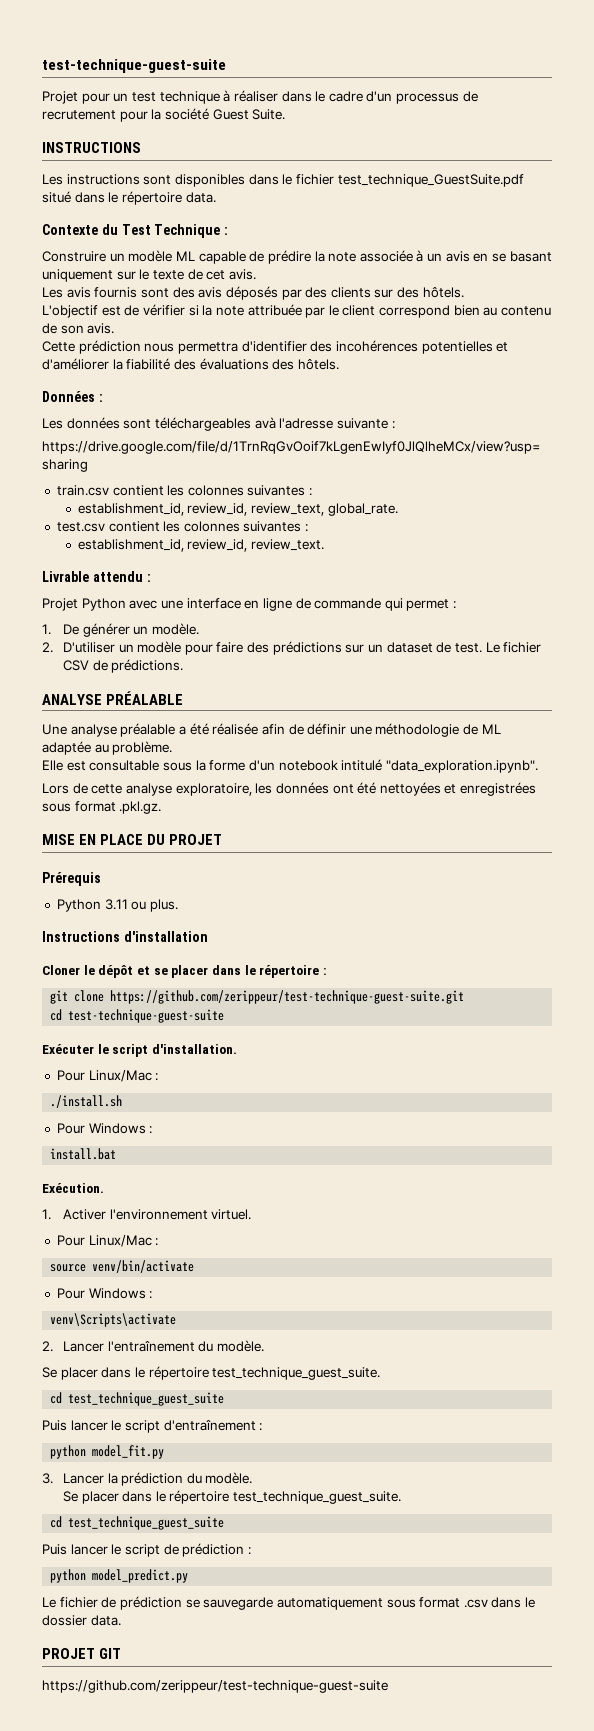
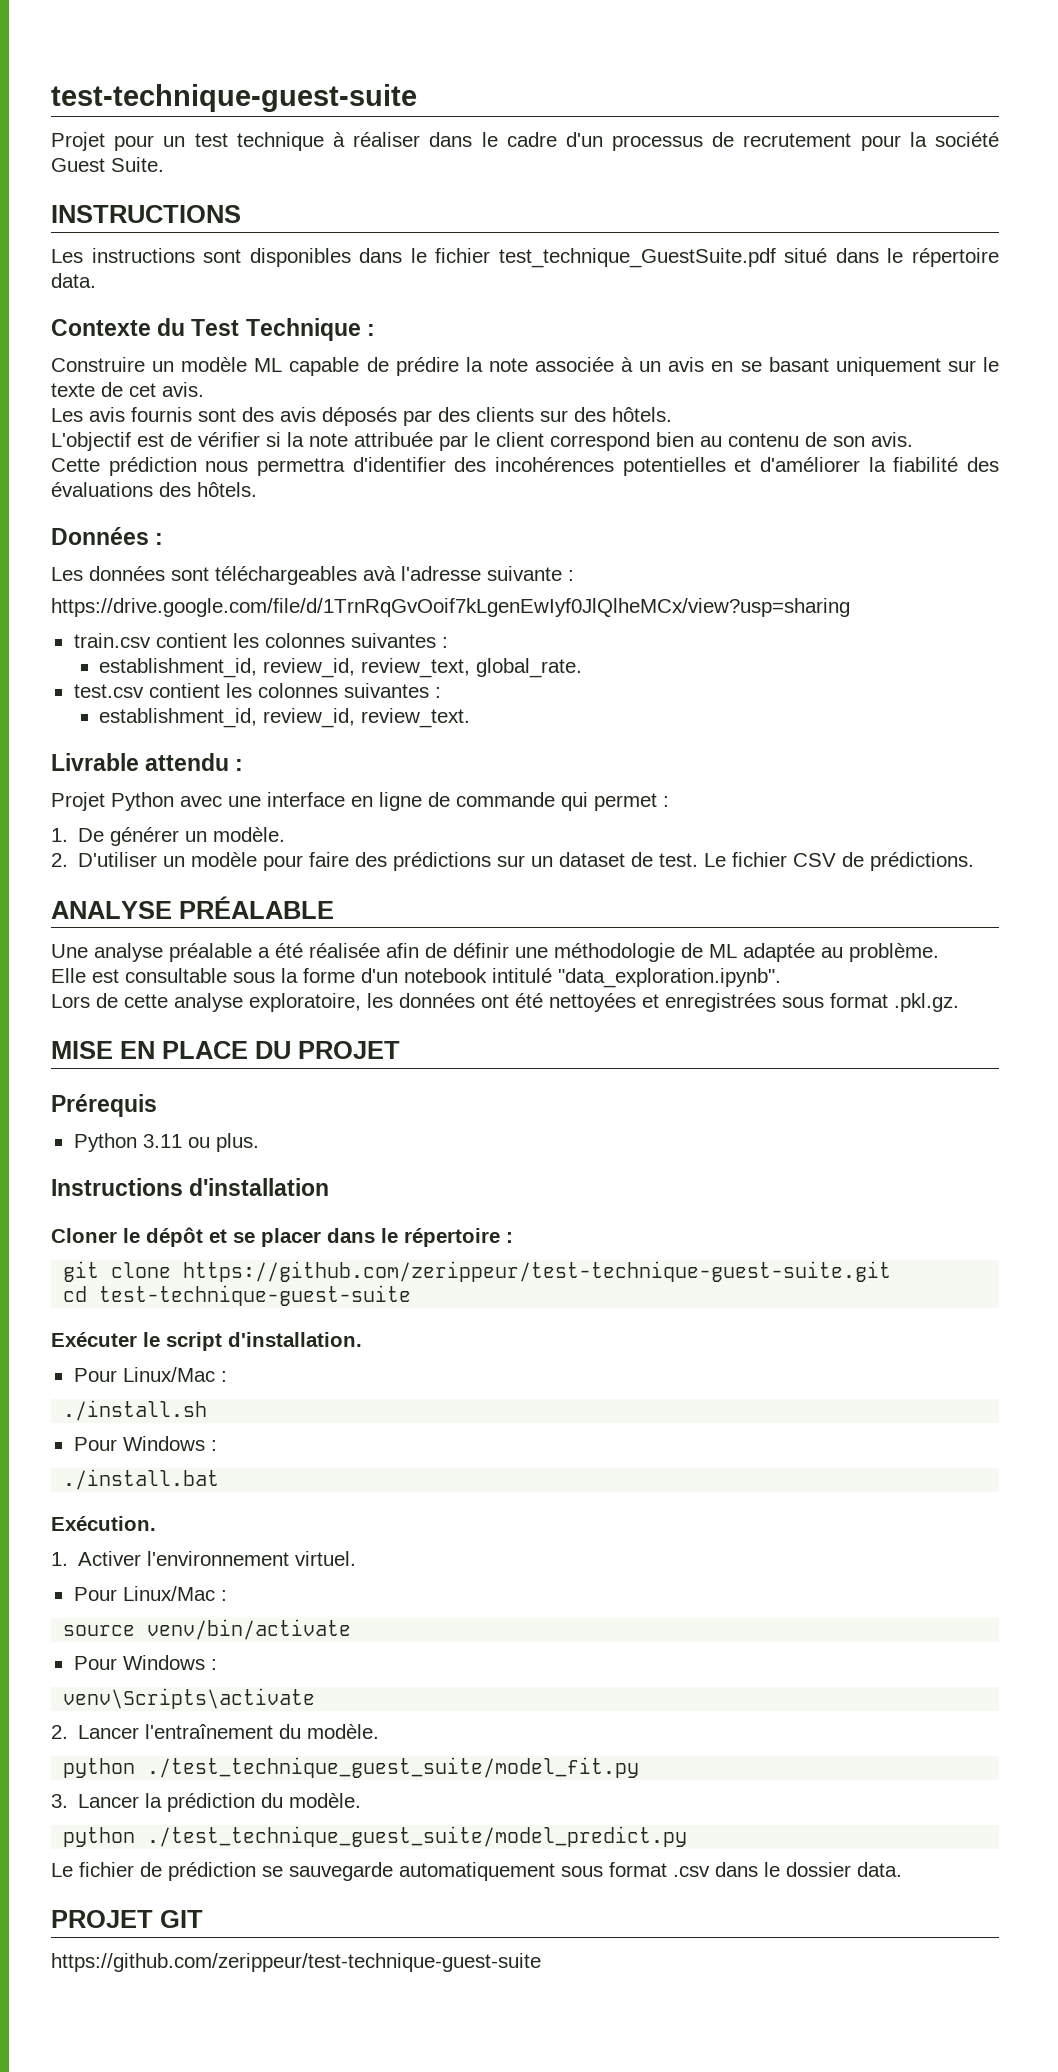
[50,1148,117,1160] install.bat -> [63,1469,220,1490] ./install.bat
[42,1366,381,1380] [50,1392,225,1406] [42,1419,263,1433] [50,1445,165,1459] // Se placer dans le répertoire test_technique_guest_suite. // cd test_technique_guest_suite // Puis lancer le script d'entraînement : // python model_fit.py -> [63,1757,640,1778] // python ./test_technique_guest_suite/model_fit.py
[62,1490,402,1504] [50,1516,225,1530] [42,1543,251,1557] [50,1569,189,1583] // Se placer dans le répertoire test_technique_guest_suite. // cd test_technique_guest_suite // Puis lancer le script de prédiction : // python model_predict.py -> [63,1826,688,1847] // python ./test_technique_guest_suite/model_predict.py

